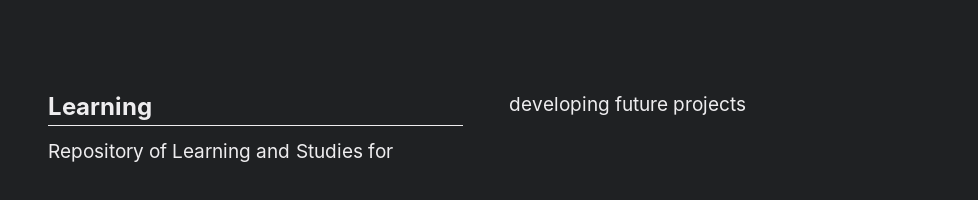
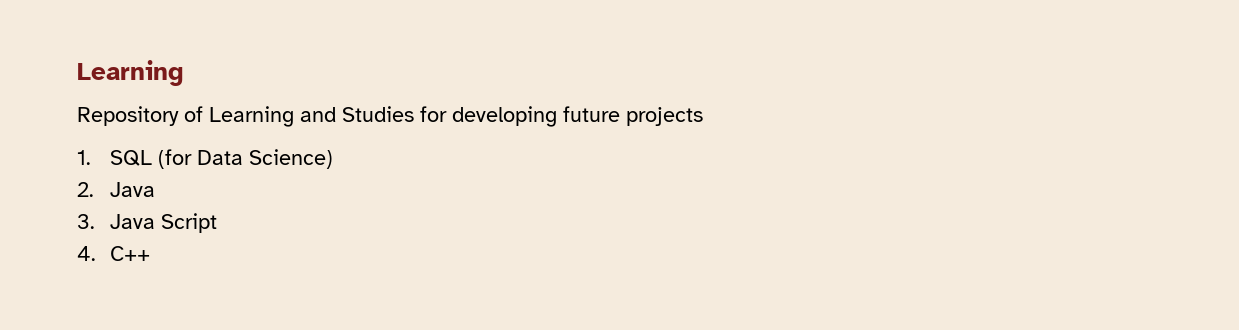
(747, 105) none -> [77,149,334,169] [77,182,156,197] [77,213,218,233] [77,246,151,261] // 1. SQL (for Data Science) // 2. Java // 3. Java Script // 4. C++

